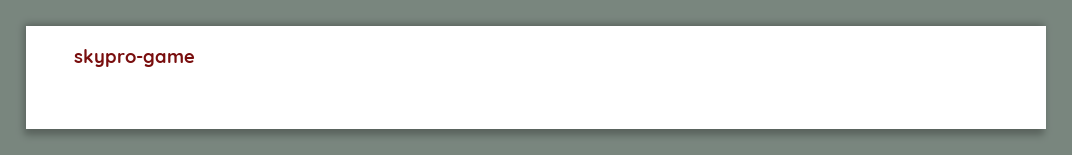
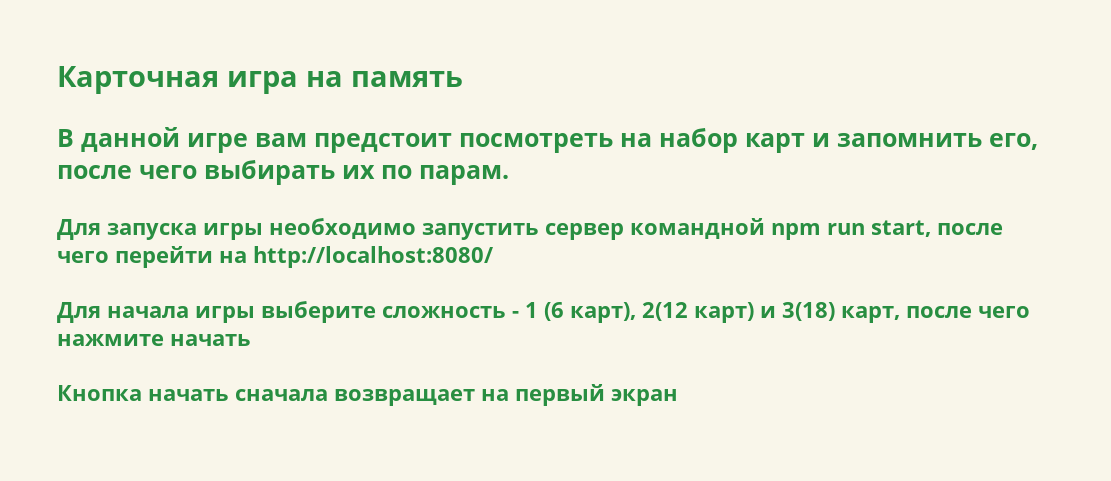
[74,49,195,67] skypro-game -> [57,66,463,94] [57,127,1038,153] [57,160,509,185] [57,218,1003,240] [57,246,493,268] [57,301,1030,323] [57,334,251,346] [57,384,678,406] Карточная игра на память // В данной игре вам предстоит посмотреть на набор карт и запомнить его, после чего выбирать их по парам. // Для запуска игры необходимо запустить сервер командной npm run start, после чего перейти на http://localhost:8080/ // Для начала игры выберите сложность - 1 (6 карт), 2(12 карт) и 3(18) карт, после чего нажмите начать // Кнопка начать сначала возвращает на первый экран

